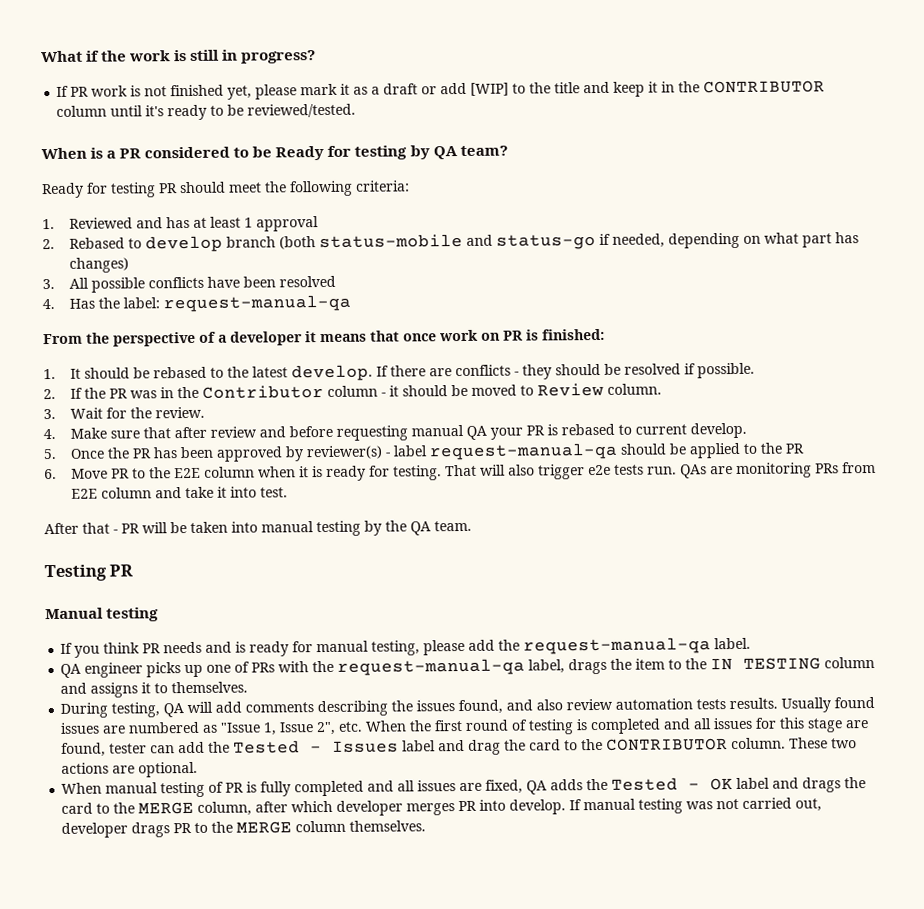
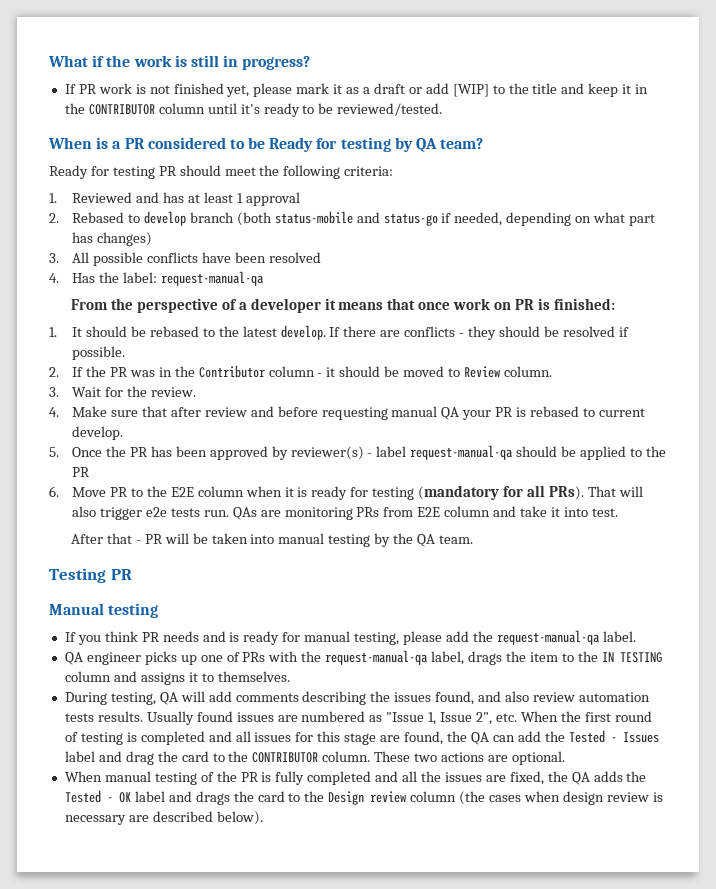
[392,465,442,481] testing. -> [372,485,584,500] testing (mandatory for all PRs).
[109,743,148,754] tester -> [446,731,489,745] the QA
(225, 787) none -> [216,771,237,782] the
(416, 786) none -> [421,771,442,782] the
(524, 786) none -> [547,771,568,782] the
[138,797,823,816] [61,820,427,838] MERGE column, after which developer merges PR into develop. If manual testing was not carried out, developer drags PR to the MERGE column themselves. -> [328,791,663,805] [64,811,263,825] Design review column (the cases when design review is necessary are described below).

